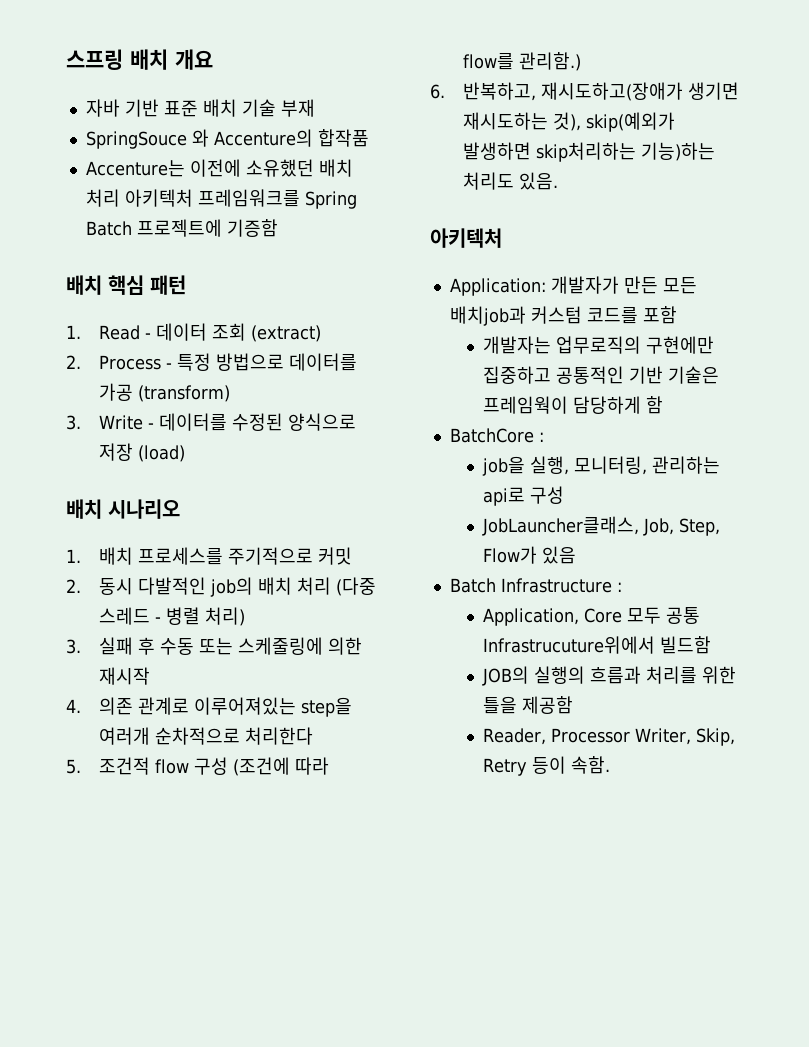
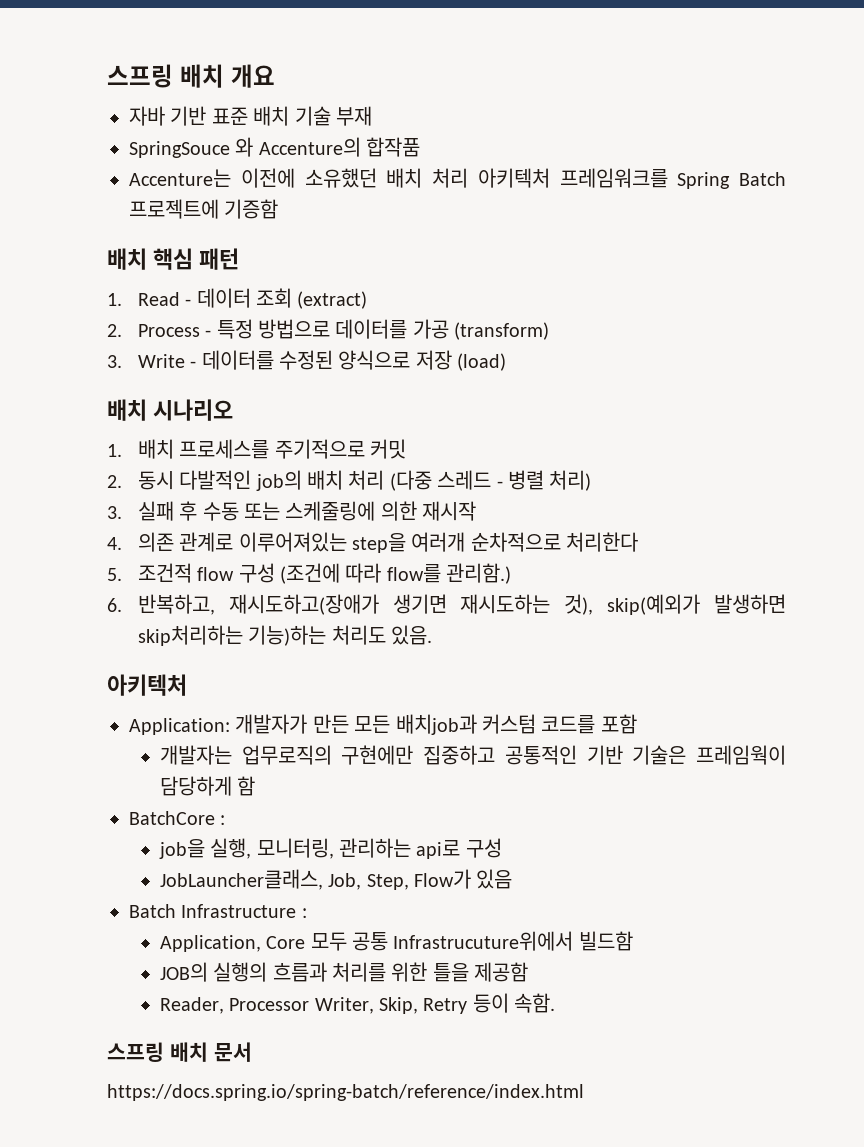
(610, 765) none -> [107,1042,252,1062] [107,1084,584,1101] // 스프링 배치 문서 // https://docs.spring.io/spring-batch/reference/index.html

